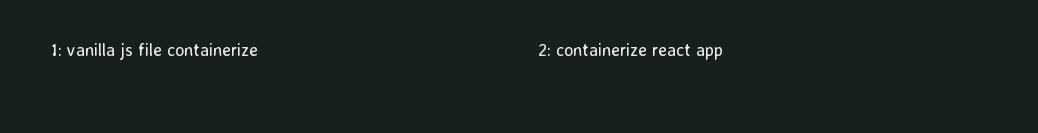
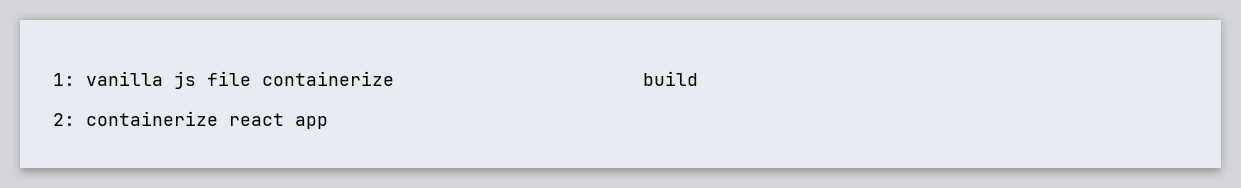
(723, 53) none -> [643,71,698,86] // build

